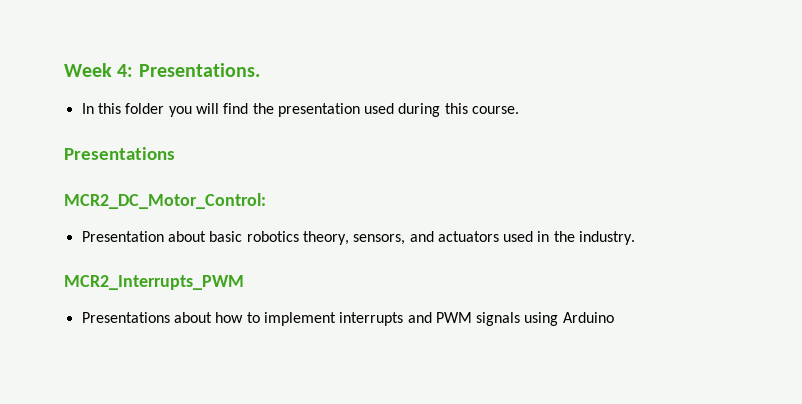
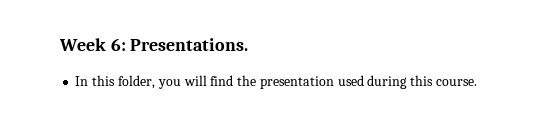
[117,64,134,77] 4: -> [110,38,126,51] 6:
[125,103,165,114] folder -> [117,75,155,89] folder,
[64,147,175,160] [64,193,266,209] [81,231,636,245] [64,275,244,290] [81,312,614,326] // Presentations // MCR2_DC_Motor_Control: // Presentation about basic robotics theory, sensors, and actuators used in the industry. // MCR2_Interrupts_PWM // Presentations about how to implement interrupts and PWM signals using Arduino -> (477, 82) none

